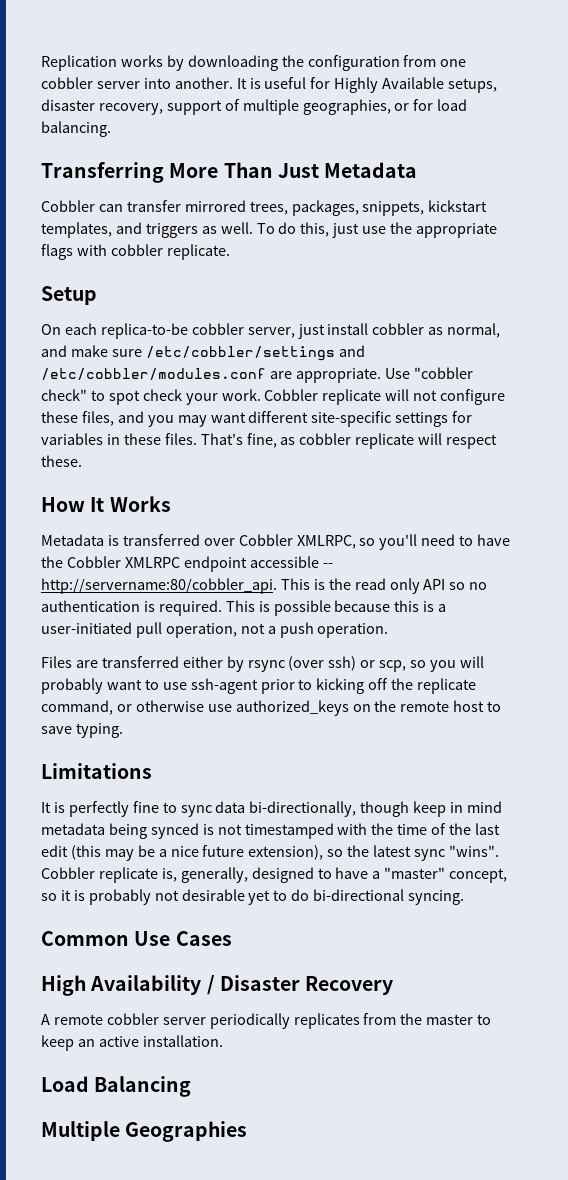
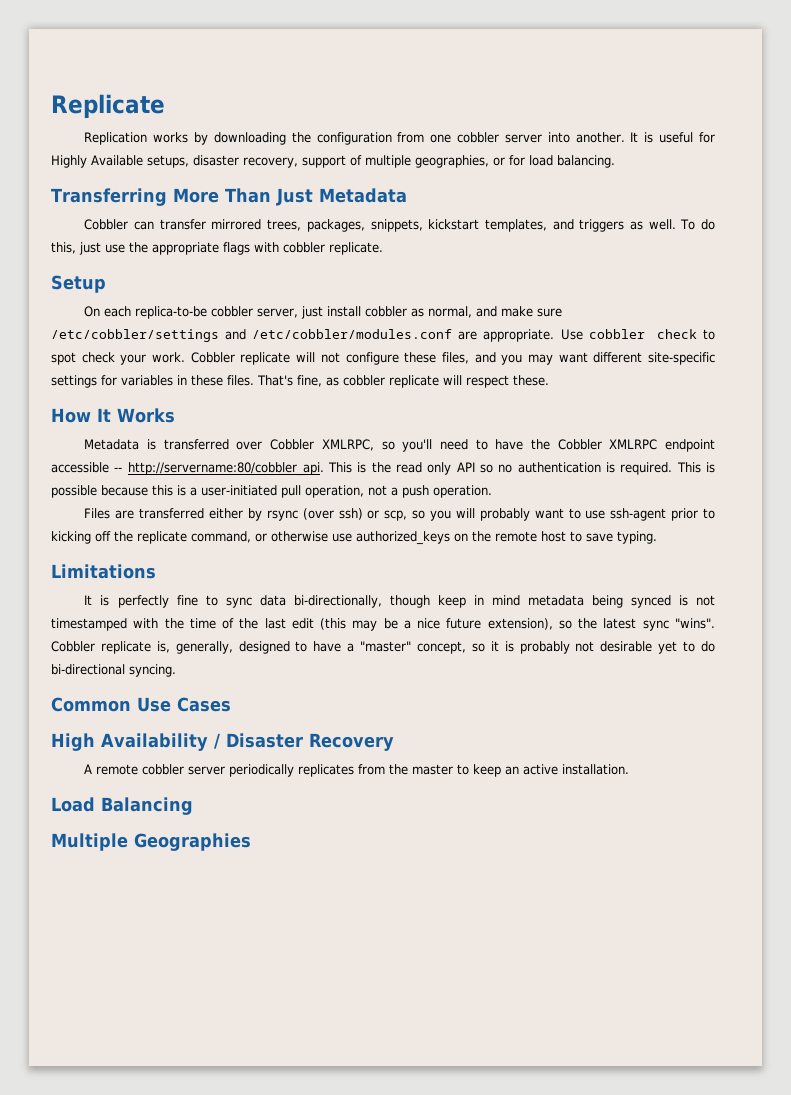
(41, 63) none -> [51,94,165,118] Replicate //
[413,367,473,379] [41,389,87,401] "cobbler check" -> [588,329,697,339] cobbler check

